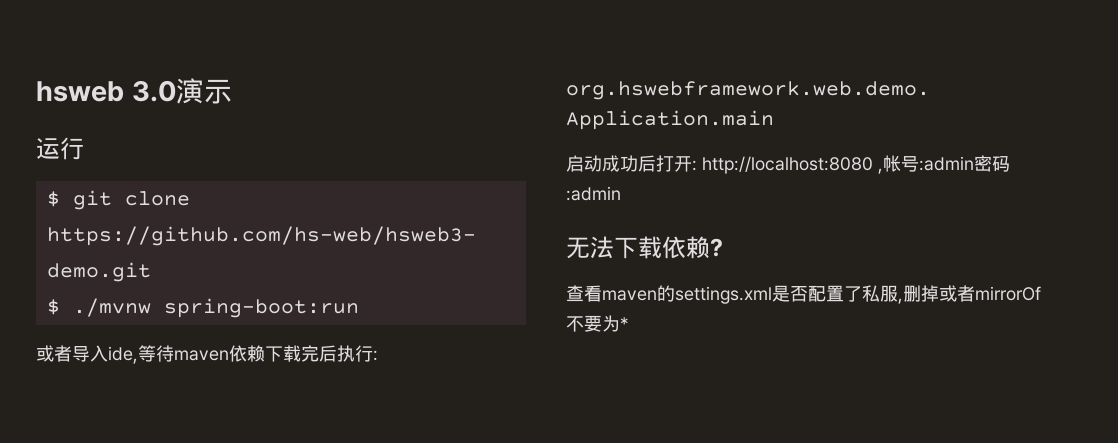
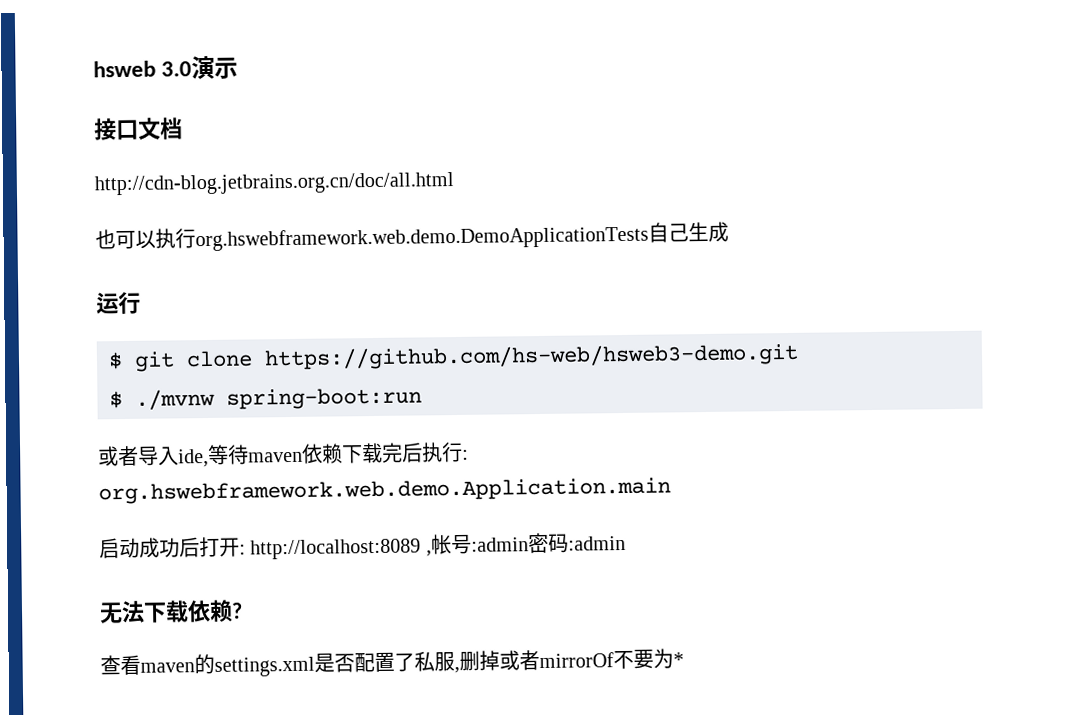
(232, 91) none -> [94,117,183,141] [94,172,454,196] [95,221,729,252] // 接口文档 // http://cdn-blog.jetbrains.org.cn/doc/all.html // 也可以执行org.hswebframework.web.demo.DemoApplicationTests自己生成
[702,156,873,174] http://localhost:8080 -> [250,538,422,560] http://localhost:8089

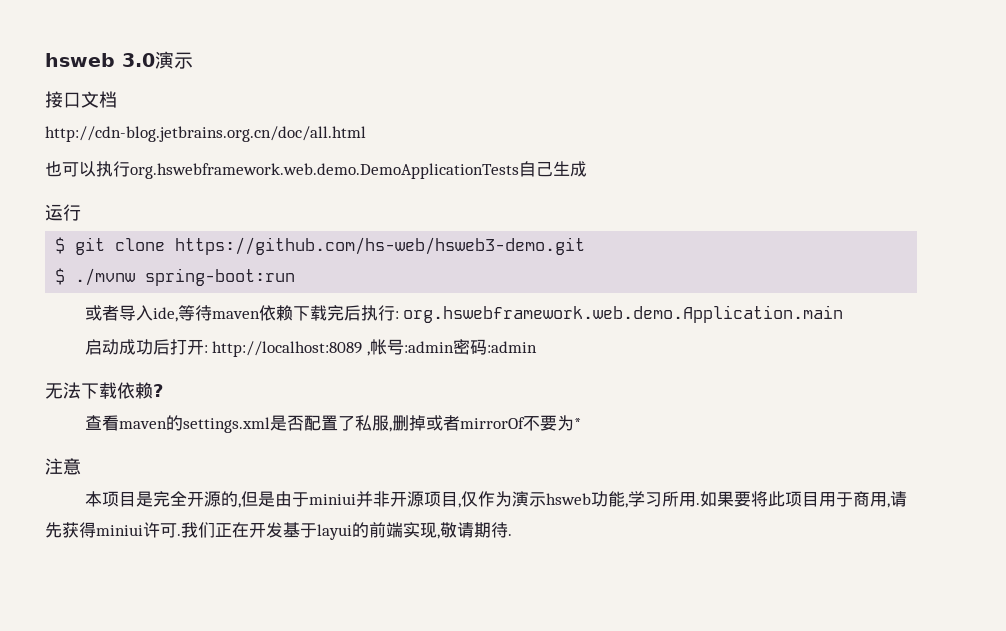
(684, 659) none -> [45,458,81,475] [84,491,907,508] [45,522,512,540] // 注意 // 本项目是完全开源的,但是由于miniui并非开源项目,仅作为演示hsweb功能,学习所用.如果要将此项目用于商用,请先获得miniui许可.我们正在开发基于layui的前端实现,敬请期待.

